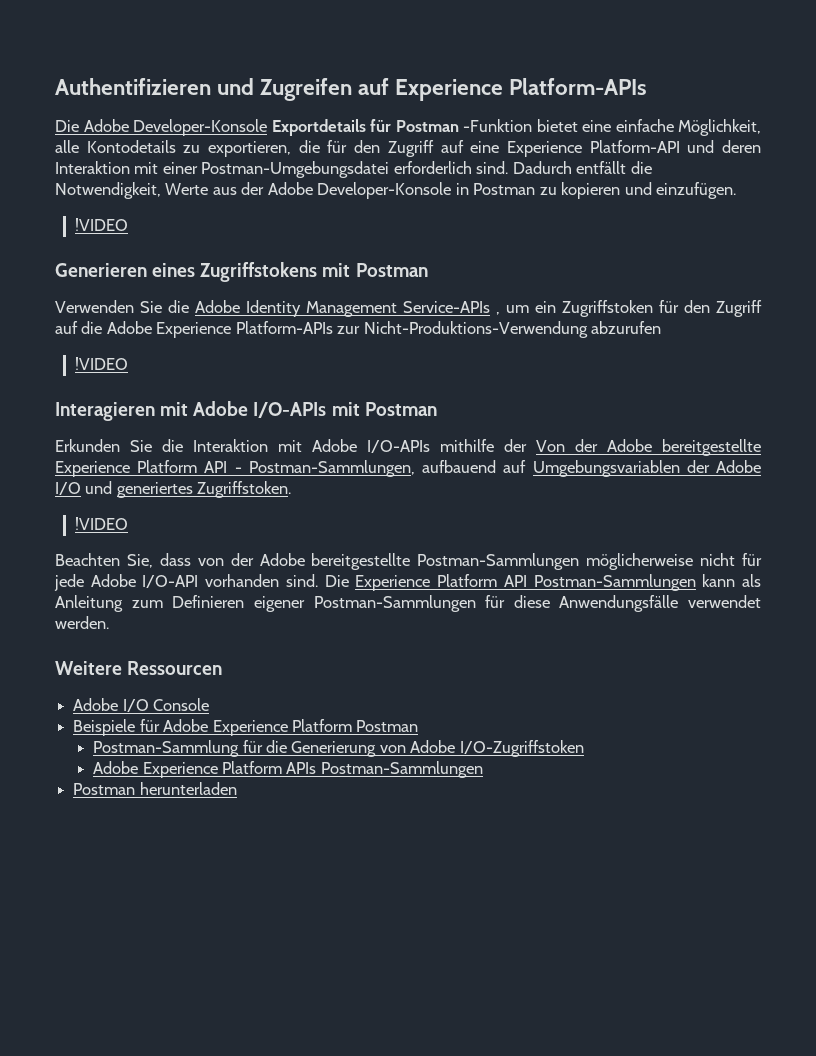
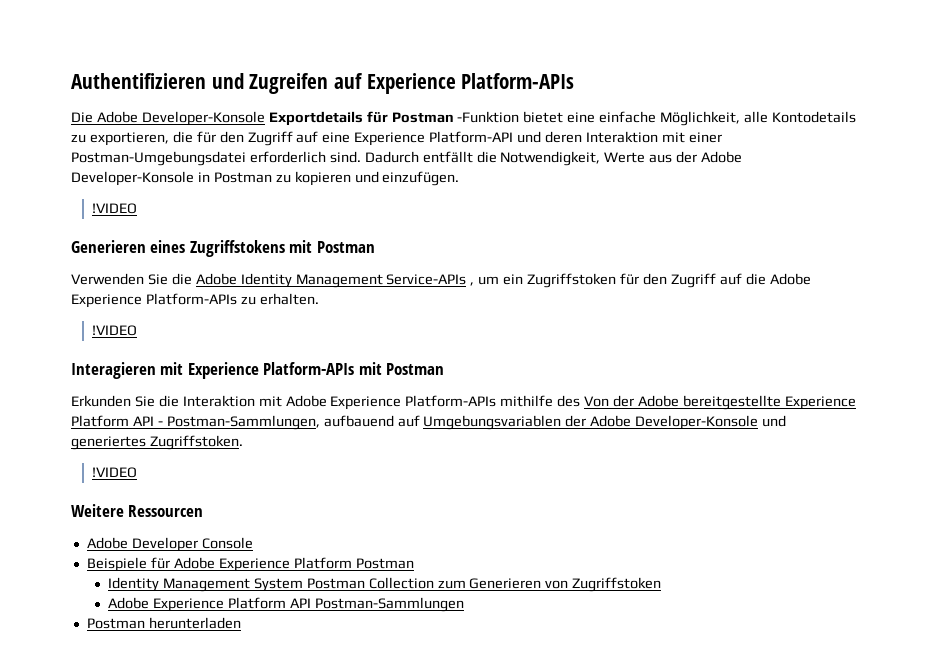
[337,321,662,338] zur Nicht-Produktions-Verwendung abzurufen -> [240,293,319,305] zu erhalten.
[193,401,327,418] Adobe I/O-APIs -> [187,362,355,379] Experience Platform-APIs
[367,439,528,453] I/O-APIs mithilfe der -> [330,395,581,410] Experience Platform-APIs mithilfe des
[55,482,81,495] I/O -> [635,415,759,430] Developer-Konsole
[55,553,762,570] [54,574,762,591] [55,595,761,612] [55,616,109,629] // Beachten Sie, dass von der Adobe bereitgestellte Postman-Sammlungen möglicherweise nicht für jede Adobe I/O-API vorhanden sind. Die Experience Platform API Postman-Sammlungen kann als Anleitung zum Definieren eigener Postman-Sammlungen für diese Anwendungsfälle verwendet werden. -> (137, 472) none
[122,699,149,712] I/O -> [131,537,198,552] Developer
[93,740,584,757] [93,761,317,778] Postman-Sammlung für die Generierung von Adobe I/O-Zugriffstoken // Adobe Experience Platform APIs -> [107,577,662,592] [107,597,311,612] Identity Management System Postman Collection zum Generieren von Zugriffstoken // Adobe Experience Platform API

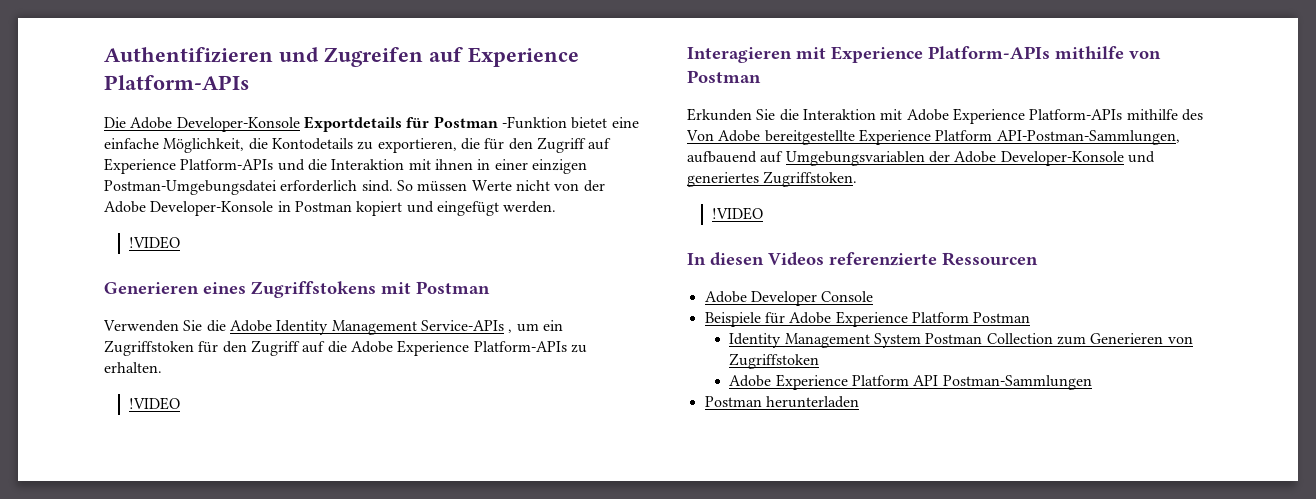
[744,111,769,123] alle -> [248,138,268,150] die
[322,131,722,146] [71,151,673,166] eine Experience Platform-API und deren Interaktion mit einer Postman-Umgebungsdatei erforderlich sind. Dadurch entfällt die Notwendigkeit, Werte aus -> [104,158,587,174] [104,180,580,195] Experience Platform-APIs und die Interaktion mit ihnen in einer einzigen Postman-Umgebungsdatei erforderlich sind. So müssen Werte nicht von
[275,171,460,186] zu kopieren und einzufügen. -> [356,201,557,216] kopiert und eingefügt werden.
[358,362,382,375] mit -> [1055,46,1161,59] mithilfe von
[613,395,635,407] der -> (714, 135) none
[132,415,320,430] API - Postman-Sammlungen, -> [996,130,1180,145] API-Postman-Sammlungen,
[71,504,124,517] Weitere -> [687,252,937,266] In diesen Videos referenzierte

